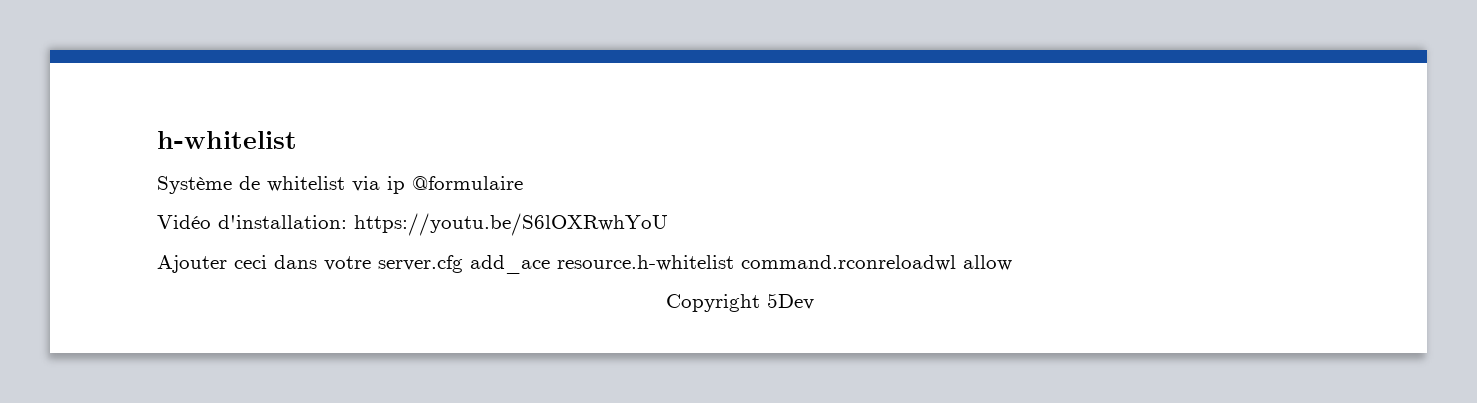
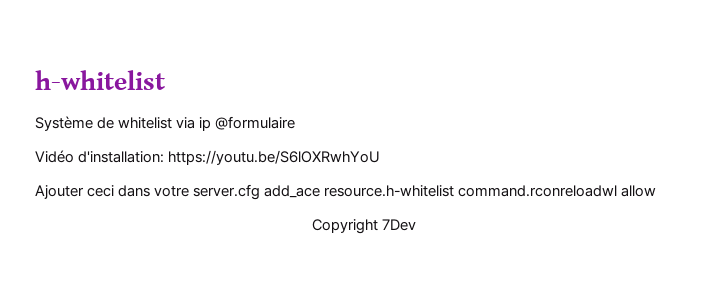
[766,293,814,310] 5Dev -> [382,219,417,231] 7Dev

